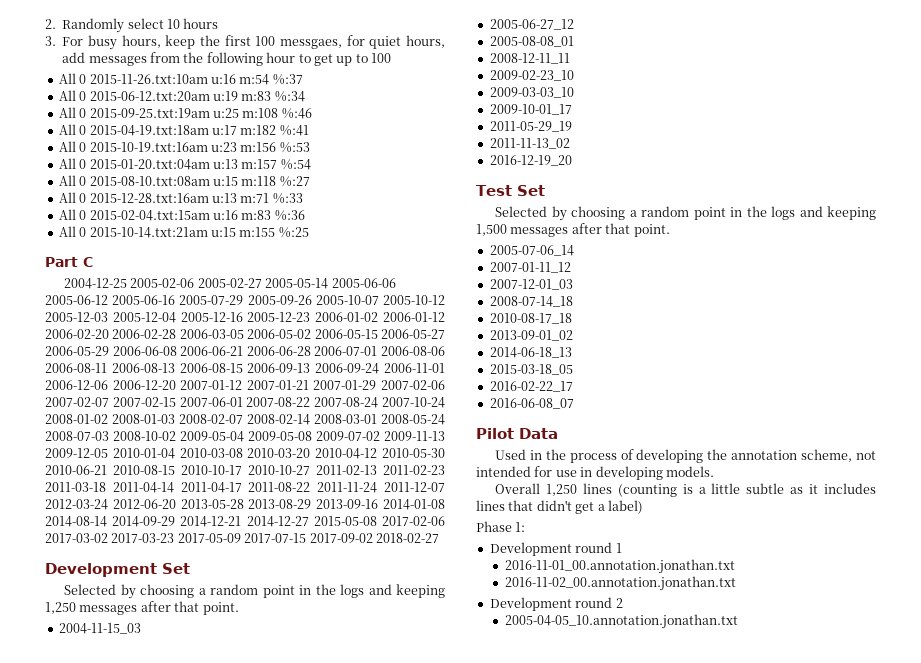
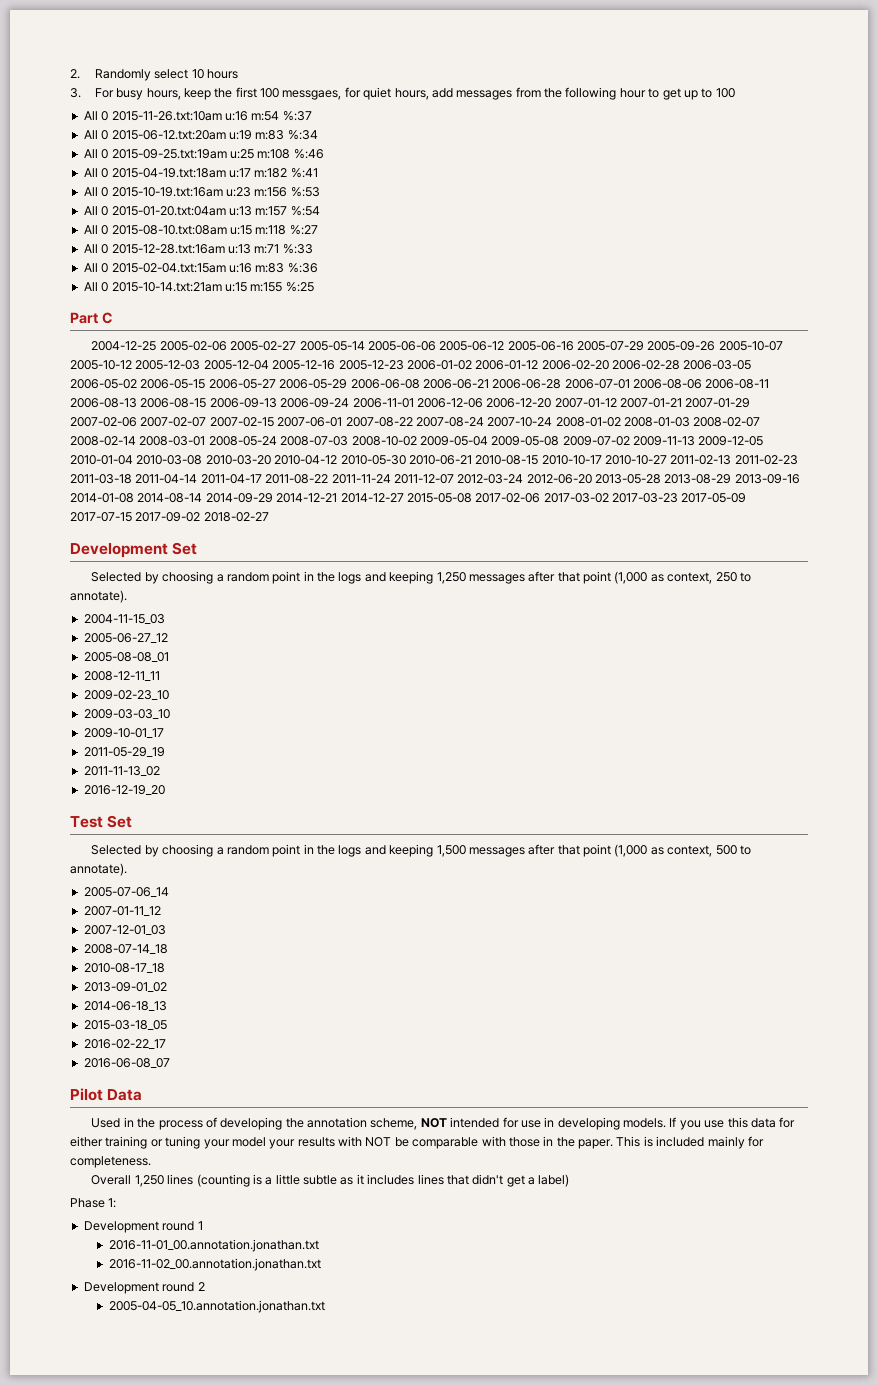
[202,602,239,615] point. -> [583,571,751,584] [70,590,127,603] point (1,000 as context, 250 to annotate).
[633,224,670,237] point. -> [583,844,751,857] [70,863,127,876] point (1,000 as context, 500 to annotate).
[856,451,876,460] not -> [420,1118,447,1128] NOT
(714, 471) none -> [669,1117,796,1130] [70,1136,764,1149] [70,1156,151,1168] If you use this data for either training or tuning your model your results with NOT be comparable with those in the paper. This is included mainly for completeness.

